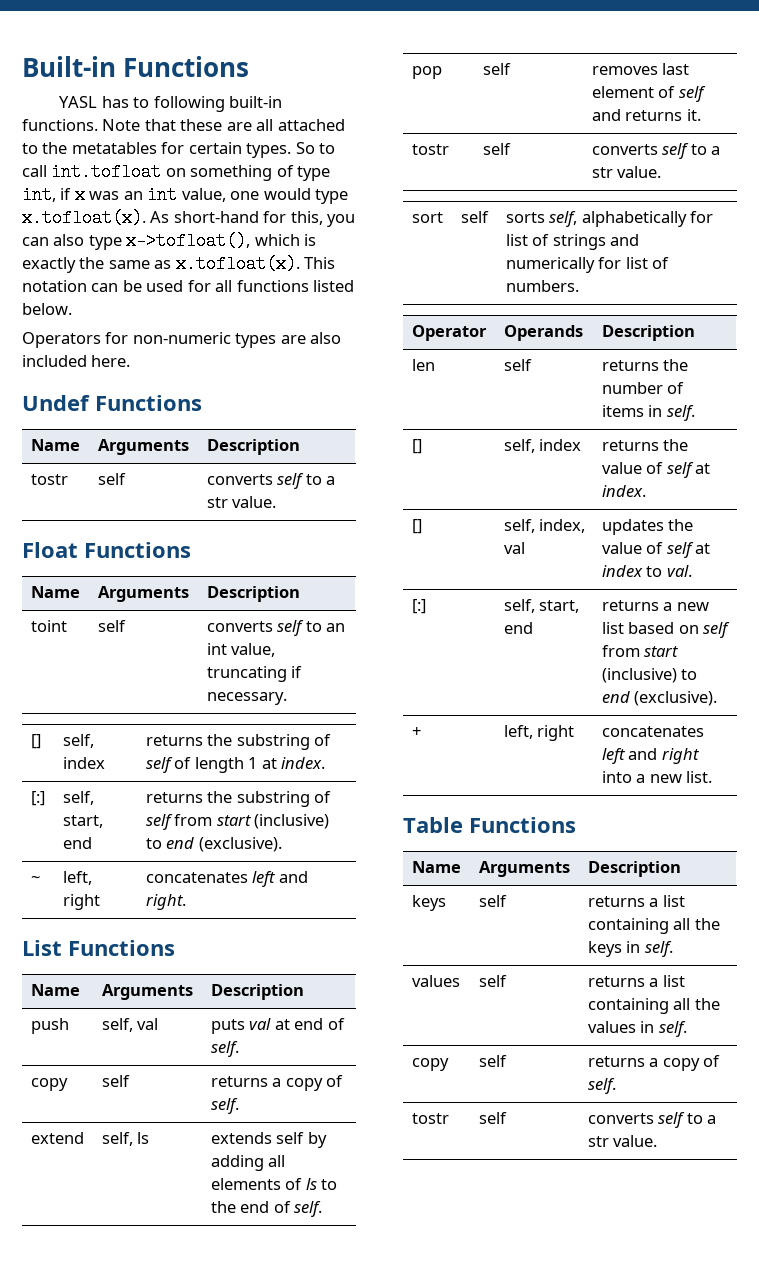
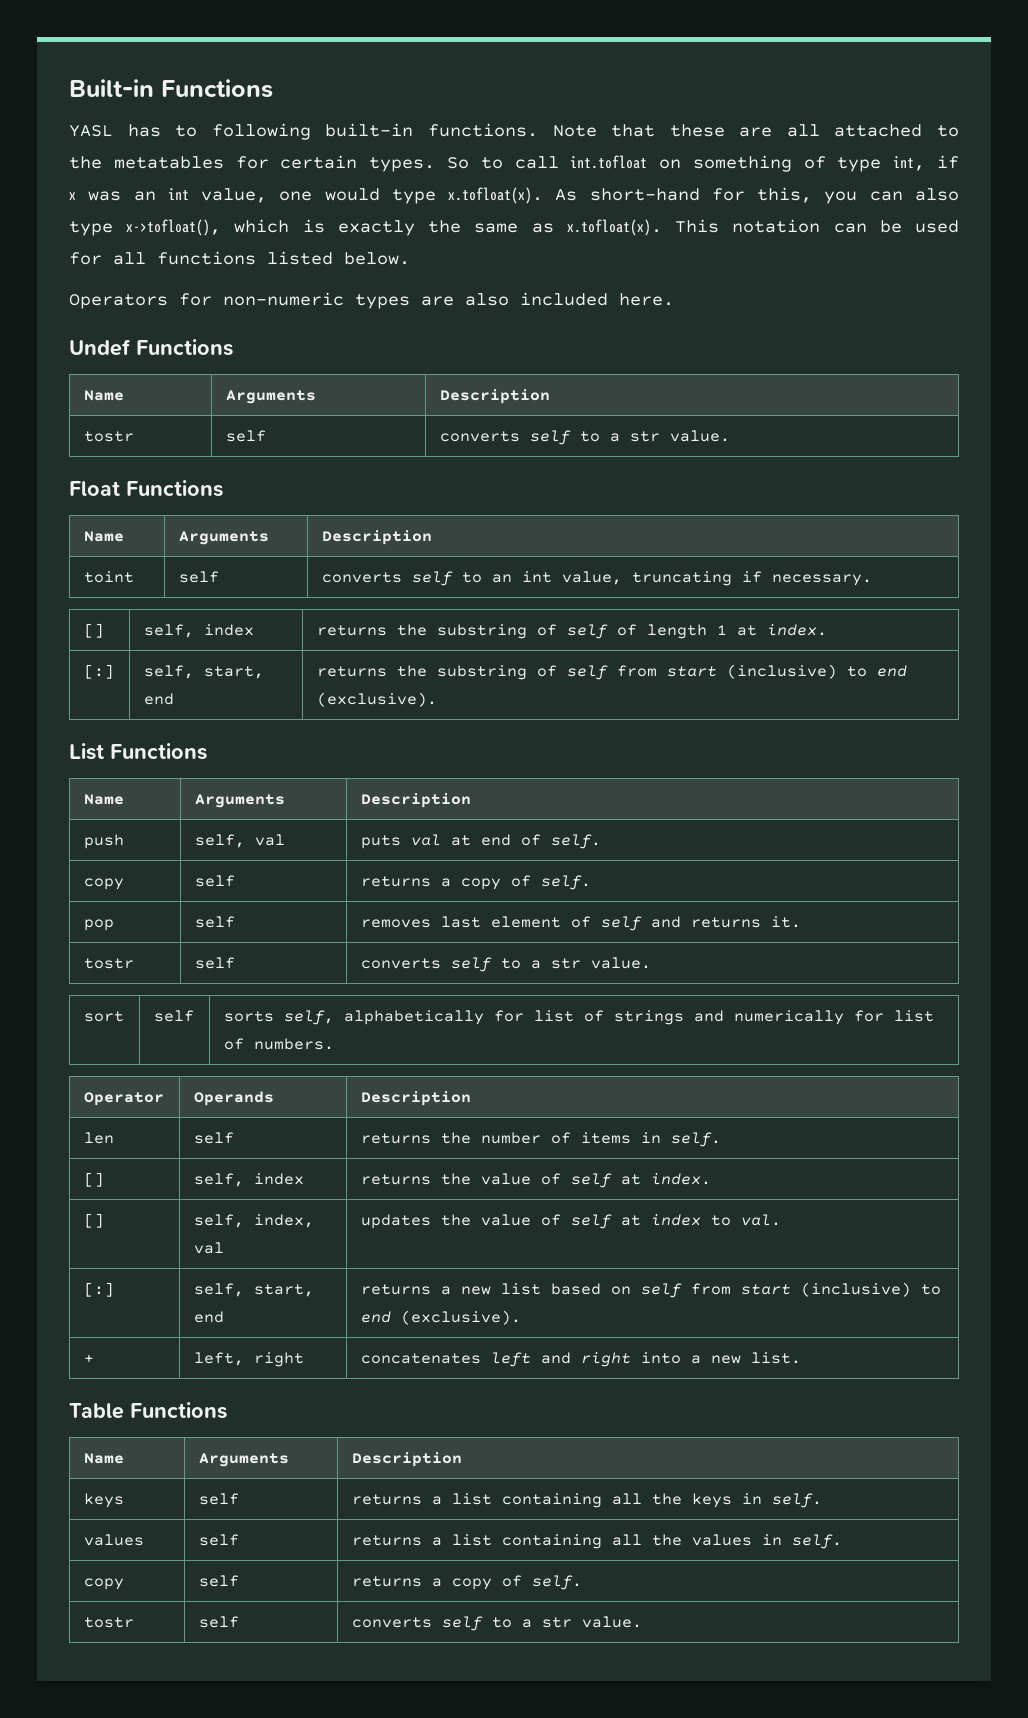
[30,875,40,883] [62,871,92,885] [62,894,100,910] [145,871,308,887] [145,894,186,910] // ~ | left, right | concatenates left and right. -> (437, 699) none
[30,1132,84,1144] [101,1132,150,1146] [210,1132,327,1148] [210,1155,286,1171] [210,1178,338,1190] [210,1201,323,1217] // extend | self, ls | extends self by adding all elements of ls to the end of self. -> (591, 882) none

